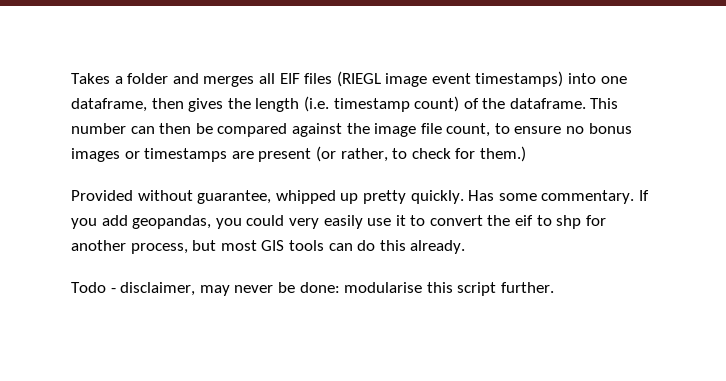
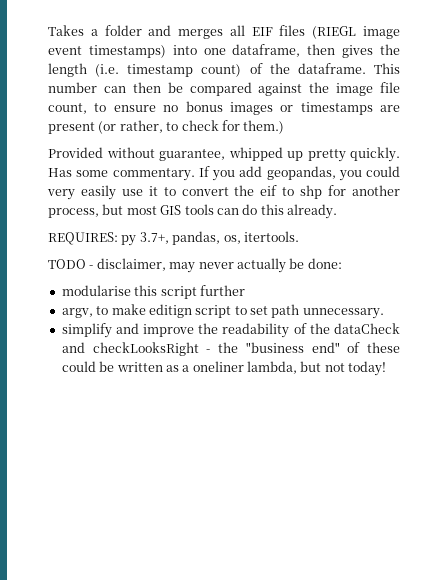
[71,282,106,293] Todo -> [48,231,299,246] [48,259,86,269] REQUIRES: py 3.7+, pandas, os, itertools. // TODO
(274, 289) none -> [236,258,286,273] actually
(340, 287) none -> (342, 263) //
[500,282,554,293] further. -> [199,285,245,296] [61,304,384,319] [61,323,400,338] [61,342,400,356] [61,361,387,376] further // argv, to make editign script to set path unnecessary. // simplify and improve the readability of the dataCheck and checkLooksRight - the "business end" of these could be written as a oneliner lambda, but not today!

